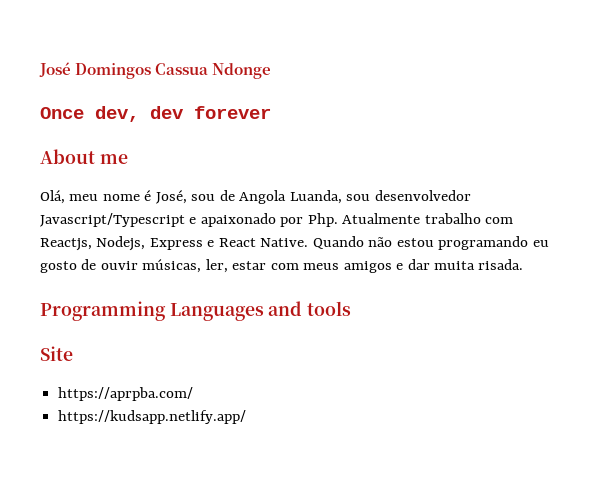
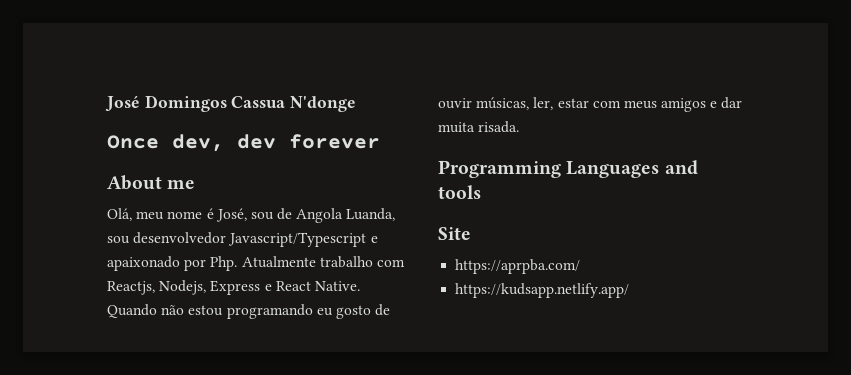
[212,63,272,79] Ndonge -> [290,96,357,112] N'donge

